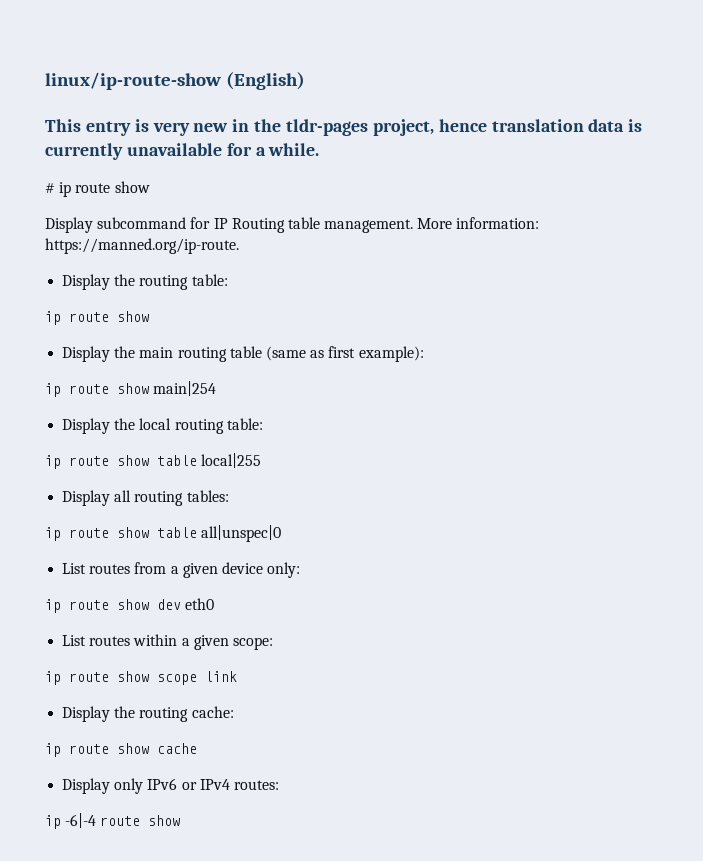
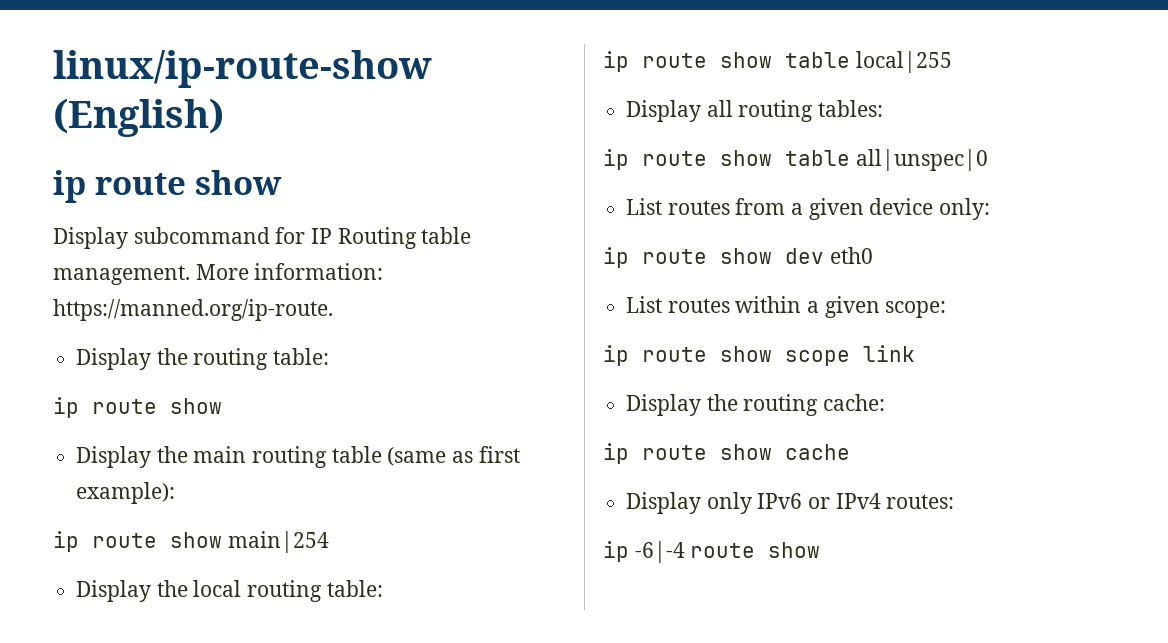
[45,119,643,136] [45,143,320,160] [45,183,55,193] This entry is very new in the tldr-pages project, hence translation data is currently unavailable for a while. // # -> (224, 117) none

